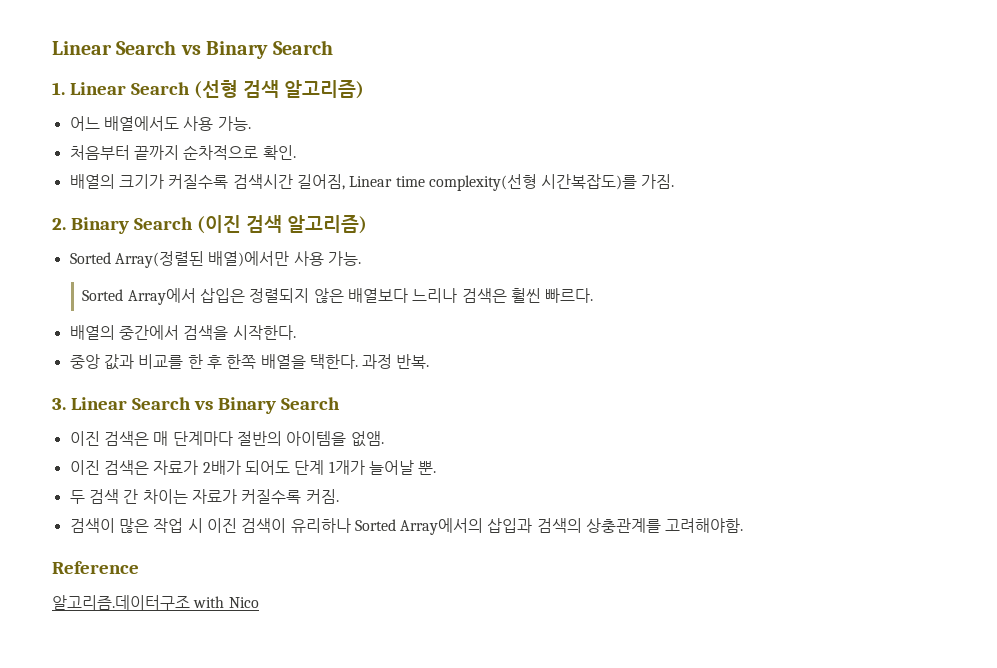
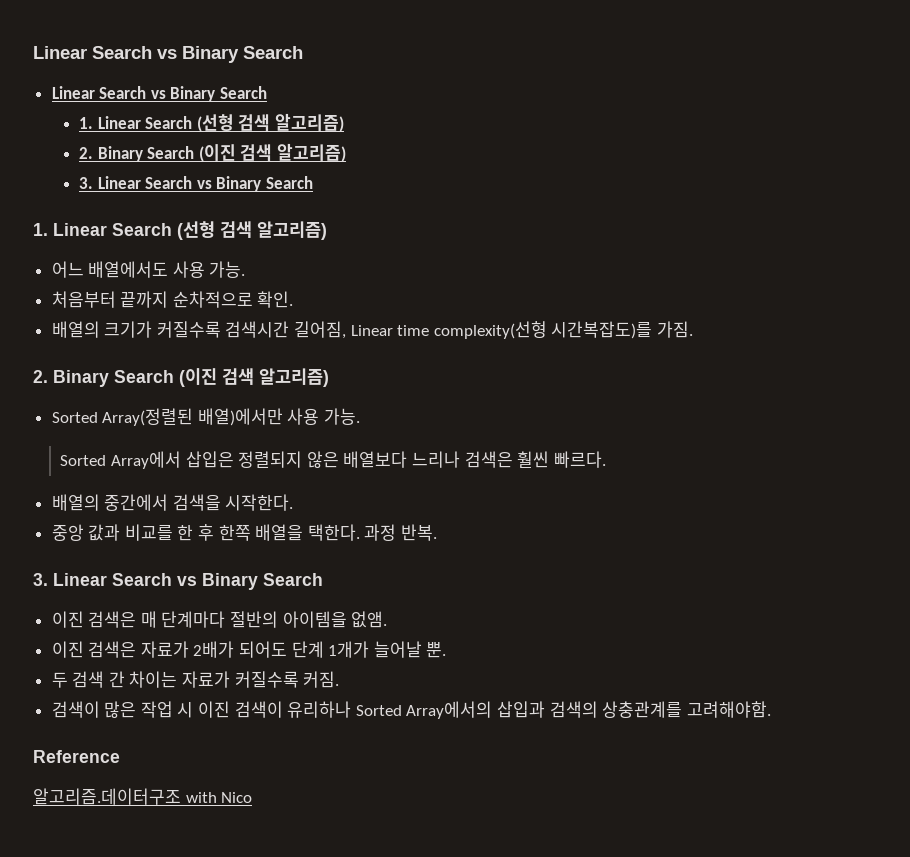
[52,40,333,59] Linear Search vs Binary Search -> [33,46,303,63] [51,86,268,102] [79,113,345,132] [79,143,347,162] [79,176,314,192] Linear Search vs Binary Search // Linear Search vs Binary Search // 1. Linear Search (선형 검색 알고리즘) // 2. Binary Search (이진 검색 알고리즘) // 3. Linear Search vs Binary Search

